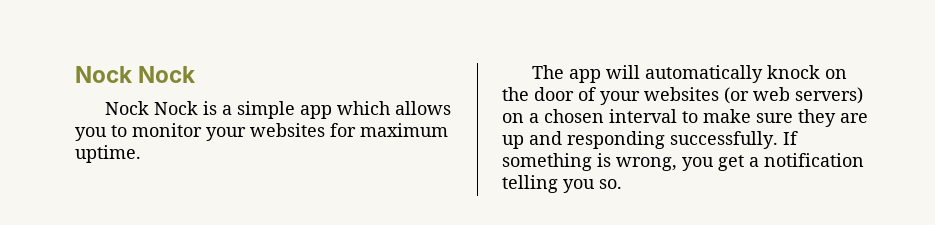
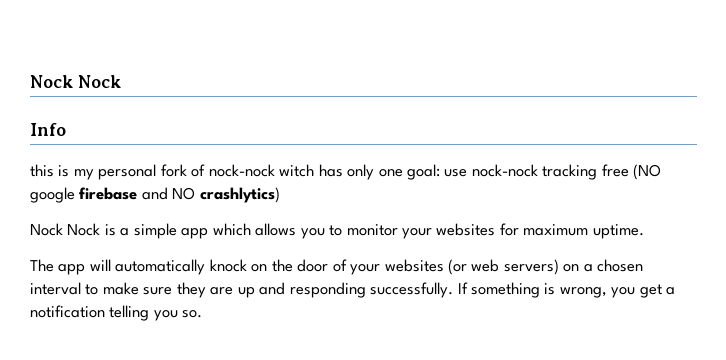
[75,66,196,83] Nock Nock -> [30,75,121,88] [30,123,66,136] [30,164,662,180] [30,187,280,203] Nock Nock // Info // this is my personal fork of nock-nock witch has only one goal: use nock-nock tracking free (NO google firebase and NO crashlytics)

